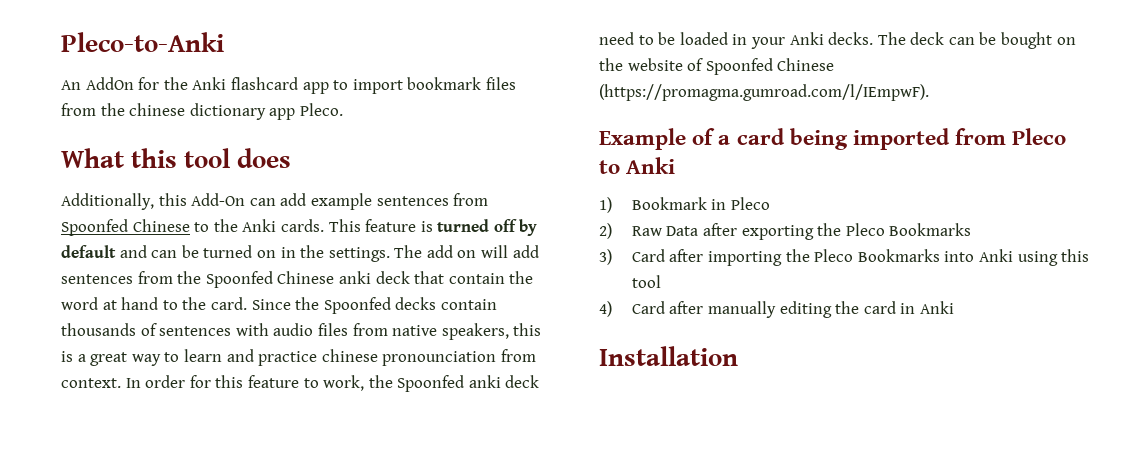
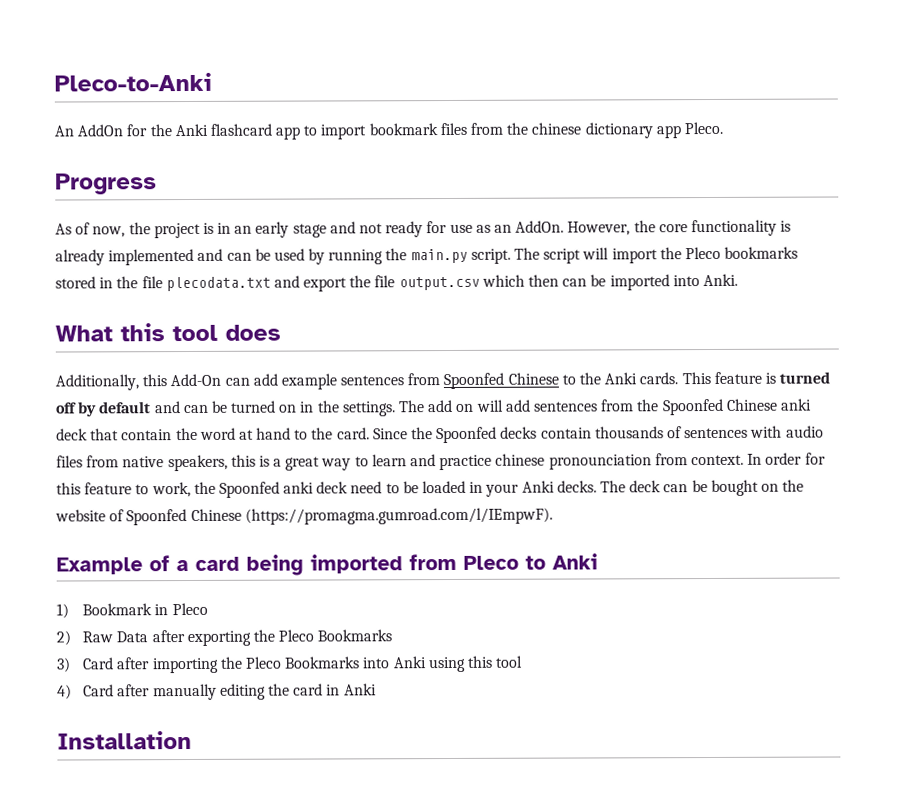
(343, 109) none -> [55,173,157,195] [55,219,792,239] [55,246,799,266] [55,273,738,292] // Progress // As of now, the project is in an early stage and not ready for use as an AddOn. However, the core functionality is already implemented and can be used by running the main.py script. The script will import the Pleco bookmarks stored in the file plecodata.txt and export the file output.csv which then can be imported into Anki.

